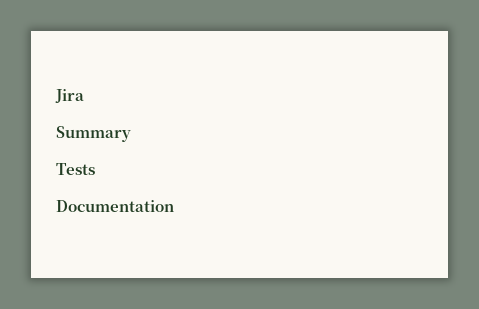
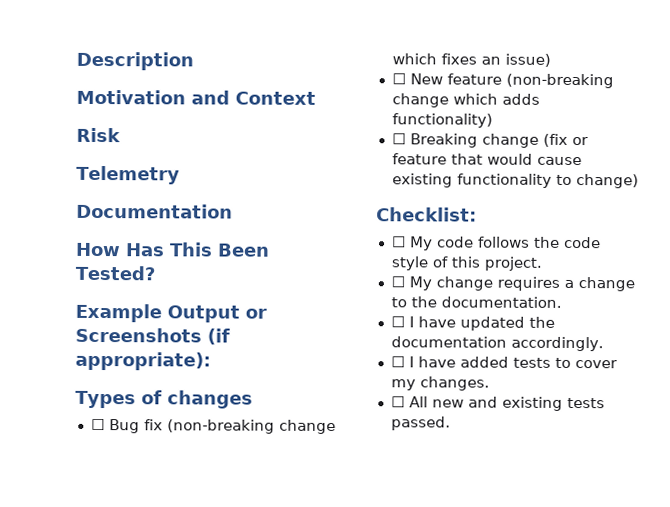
[55,89,84,103] [56,126,131,142] [56,163,95,175] [56,200,174,212] Jira // Summary // Tests // Documentation -> [76,51,194,71] [76,89,316,105] [76,127,121,143] [76,165,180,185] [76,203,233,219] [75,242,270,257] [75,265,155,281] [75,303,267,323] [75,327,230,345] [75,351,211,371] [75,390,253,409] [90,418,336,435] [391,53,551,67] [391,73,614,89] [391,93,540,108] [391,113,493,128] [391,133,589,148] [391,153,582,166] [391,173,639,189] [376,207,477,222] [391,236,601,251] [390,256,542,271] [390,276,635,292] [390,296,562,308] [390,316,555,331] [390,336,604,352] [390,356,618,369] [390,376,490,391] [390,396,605,411] [390,416,451,431] Description // Motivation and Context // Risk // Telemetry // Documentation // How Has This Been Tested? // Example Output or Screenshots (if appropriate): // Types of changes // ☐ Bug fix (non-breaking change which fixes an issue) // ☐ New feature (non-breaking change which adds functionality) // ☐ Breaking change (fix or feature that would cause existing functionality to change) // Checklist: // ☐ My code follows the code style of this project. // ☐ My change requires a change to the documentation. // ☐ I have updated the documentation accordingly. // ☐ I have added tests to cover my changes. // ☐ All new and existing tests passed.

